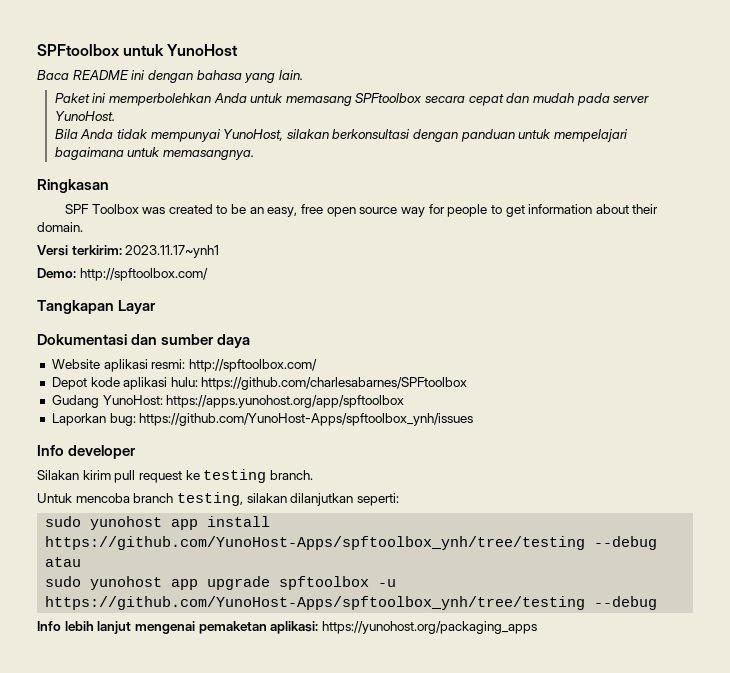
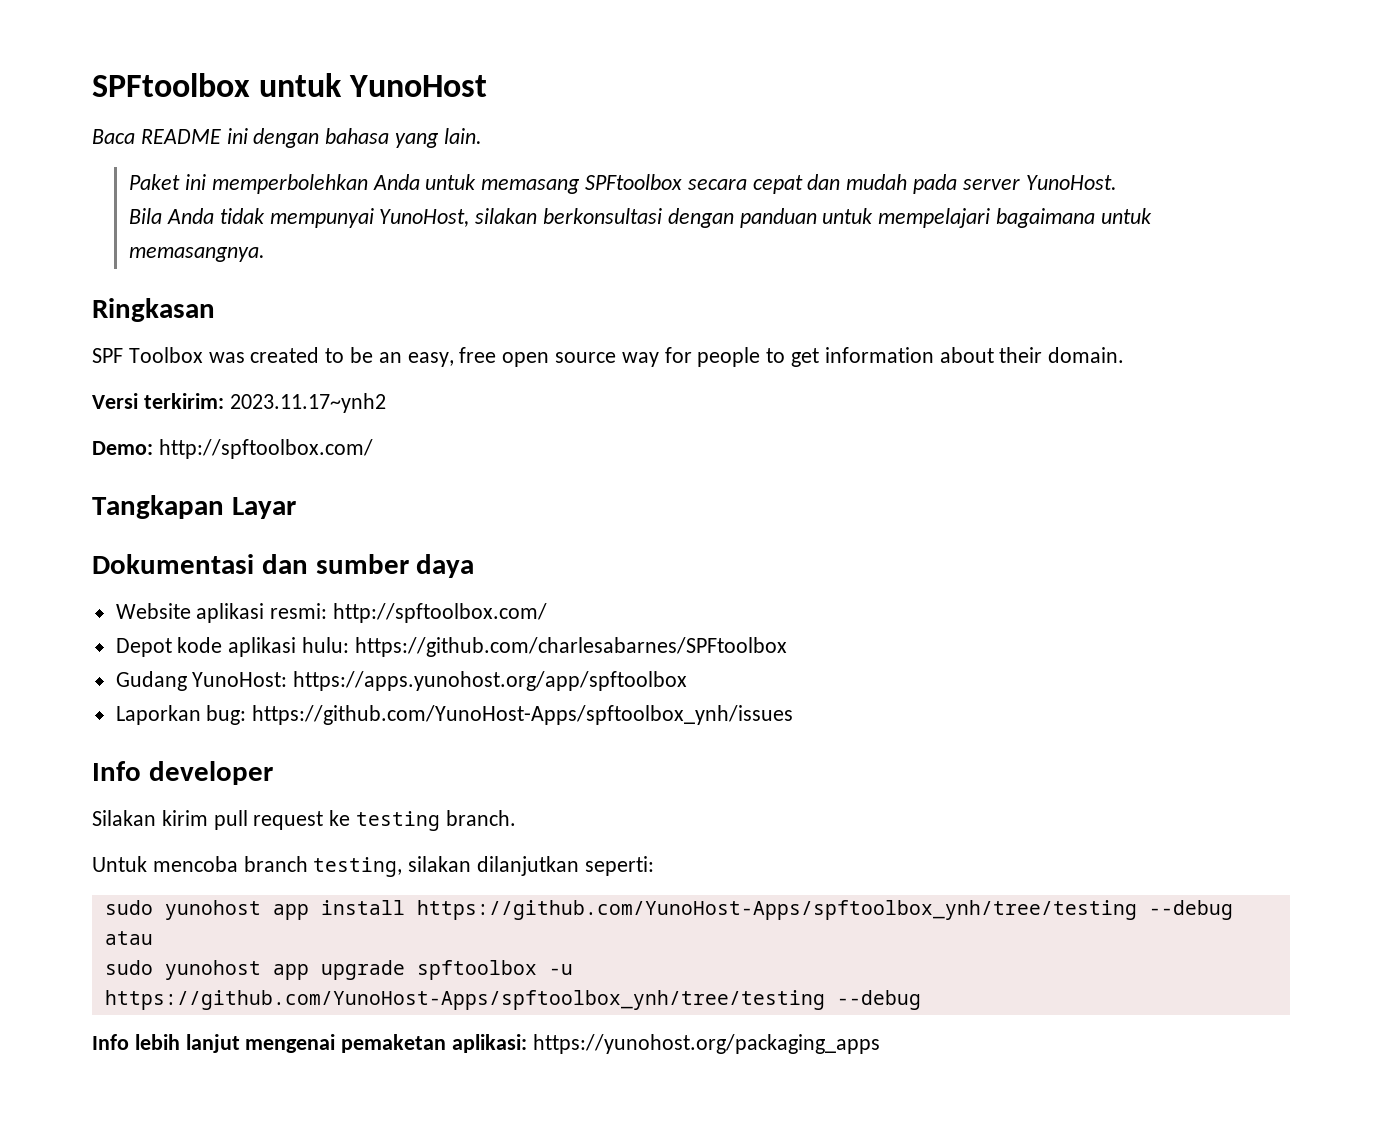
[125,245,220,258] 2023.11.17~ynh1 -> [229,393,386,413] 2023.11.17~ynh2

